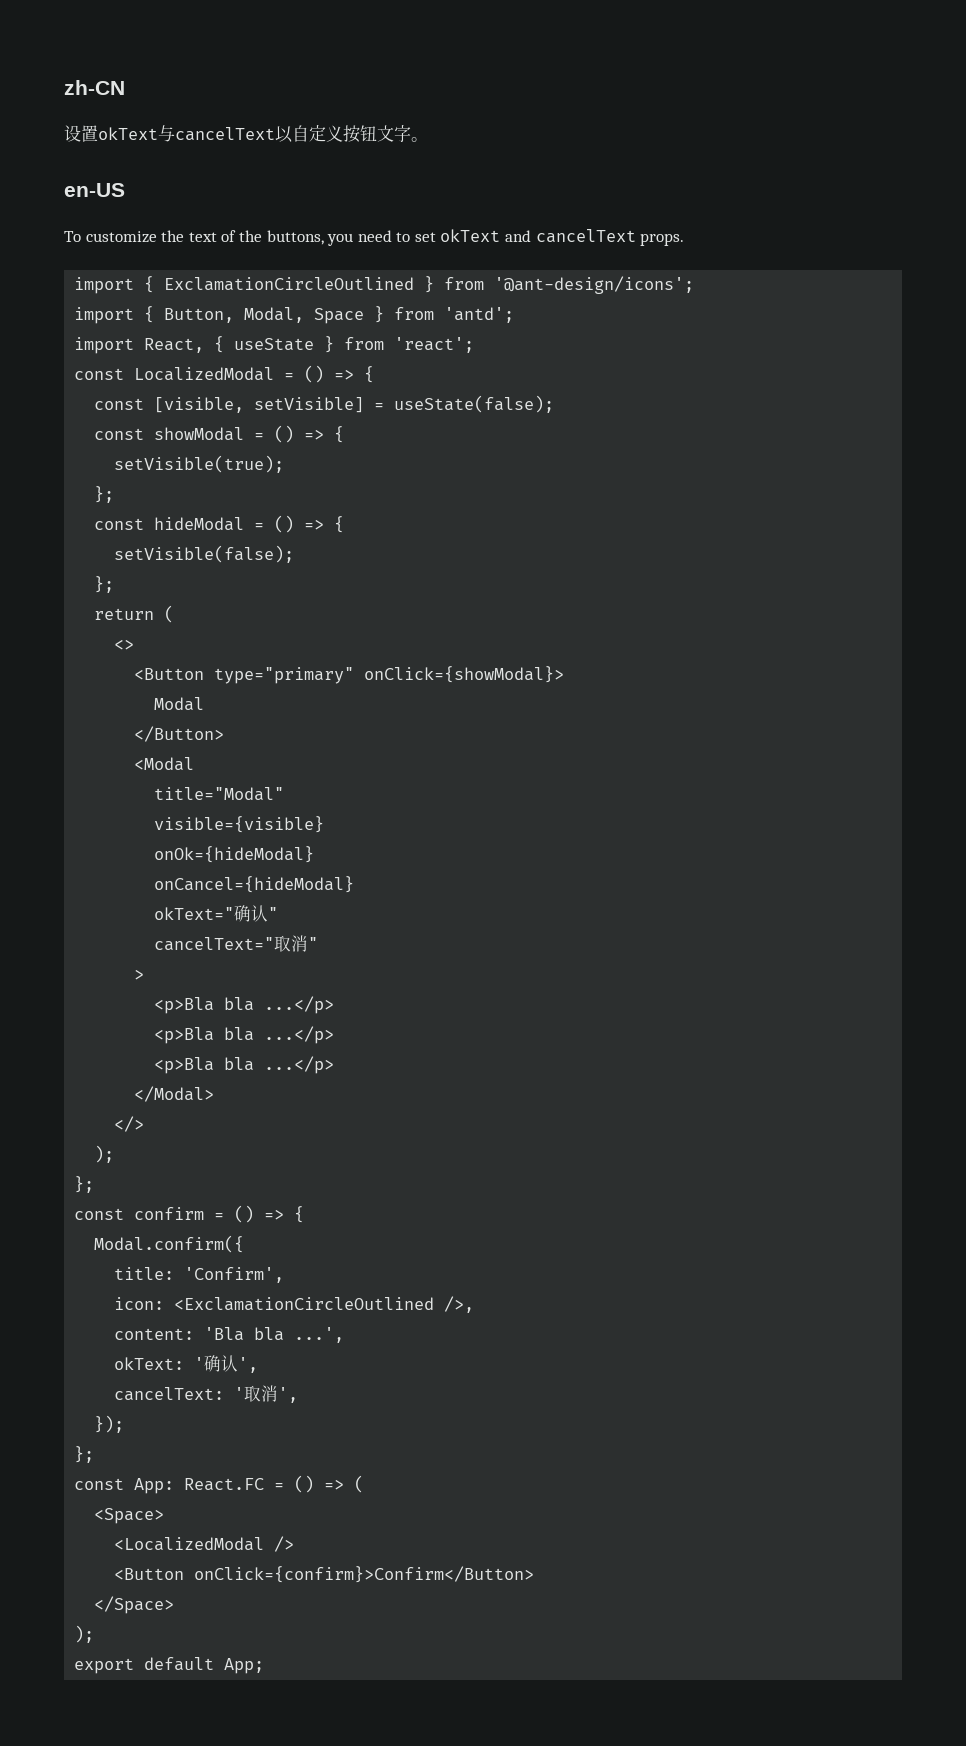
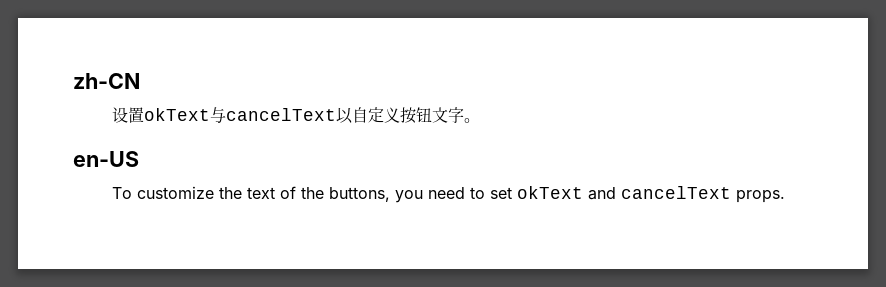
[74,276,695,294] [74,306,515,324] [74,336,475,354] [74,365,375,383] [94,395,555,413] [94,425,345,443] [114,455,285,473] [94,486,115,503] [94,515,345,533] [114,545,295,563] [94,576,115,593] [94,605,175,623] [114,639,135,650] [134,666,565,684] [154,697,205,711] [134,726,225,742] [134,757,195,771] [154,787,285,801] [154,816,325,833] [154,846,315,863] [154,876,355,893] [154,905,279,922] [154,935,319,952] [134,969,145,980] [154,996,335,1014] [154,1026,335,1044] [154,1056,335,1074] [134,1086,215,1102] [114,1116,145,1132] [94,1145,115,1163] [74,1176,95,1193] [74,1205,305,1223] [94,1235,245,1253] [114,1267,285,1283] [114,1296,475,1313] [114,1327,345,1343] [114,1355,259,1373] [114,1385,299,1403] [94,1415,125,1433] [74,1446,95,1463] [74,1475,365,1494] [94,1508,165,1524] [114,1536,295,1552] [114,1566,535,1583] [94,1596,175,1614] [74,1625,95,1643] [74,1657,265,1674] // import { ExclamationCircleOutlined } from '@ant-design/icons'; // import { Button, Modal, Space } from 'antd'; // import React, { useState } from 'react'; // const LocalizedModal = () => { // const [visible, setVisible] = useState(false); // const showModal = () => { // setVisible(true); // }; // const hideModal = () => { // setVisible(false); // }; // return ( // <> // <Button type="primary" onClick={showModal}> // Modal // </Button> // <Modal // title="Modal" // visible={visible} // onOk={hideModal} // onCancel={hideModal} // okText="确认" // cancelText="取消" // > // <p>Bla bla ...</p> // <p>Bla bla ...</p> // <p>Bla bla ...</p> // </Modal> // </> // ); // }; // const confirm = () => { // Modal.confirm({ // title: 'Confirm', // icon: <ExclamationCircleOutlined />, // content: 'Bla bla ...', // okText: '确认', // cancelText: '取消', // }); // }; // const App: React.FC = () => ( // <Space> // <LocalizedModal /> // <Button onClick={confirm}>Confirm</Button> // </Space> // ); // export default App; -> (785, 196) none

